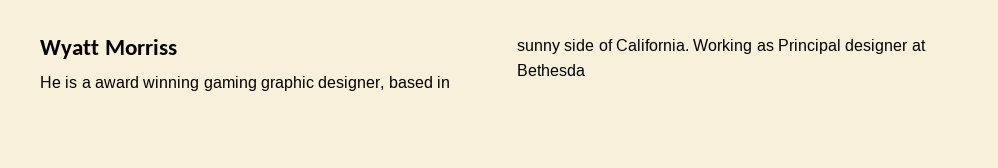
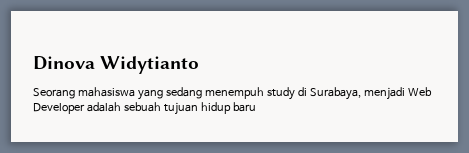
[40,39,178,59] [40,76,450,91] [517,39,926,54] [517,64,585,76] Wyatt Morriss // He is a award winning gaming graphic designer, based in sunny side of California. Working as Principal designer at Bethesda -> [33,56,200,74] [33,87,432,100] [33,102,256,115] Dinova Widytianto // Seorang mahasiswa yang sedang menempuh study di Surabaya, menjadi Web Developer adalah sebuah tujuan hidup baru

